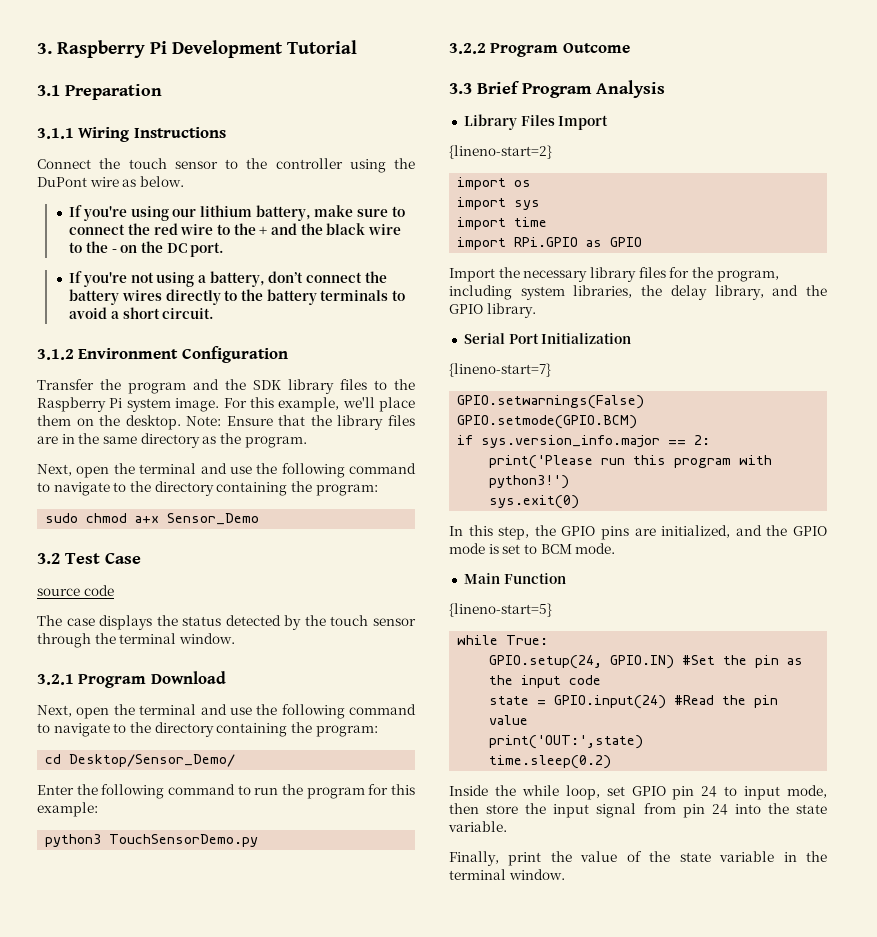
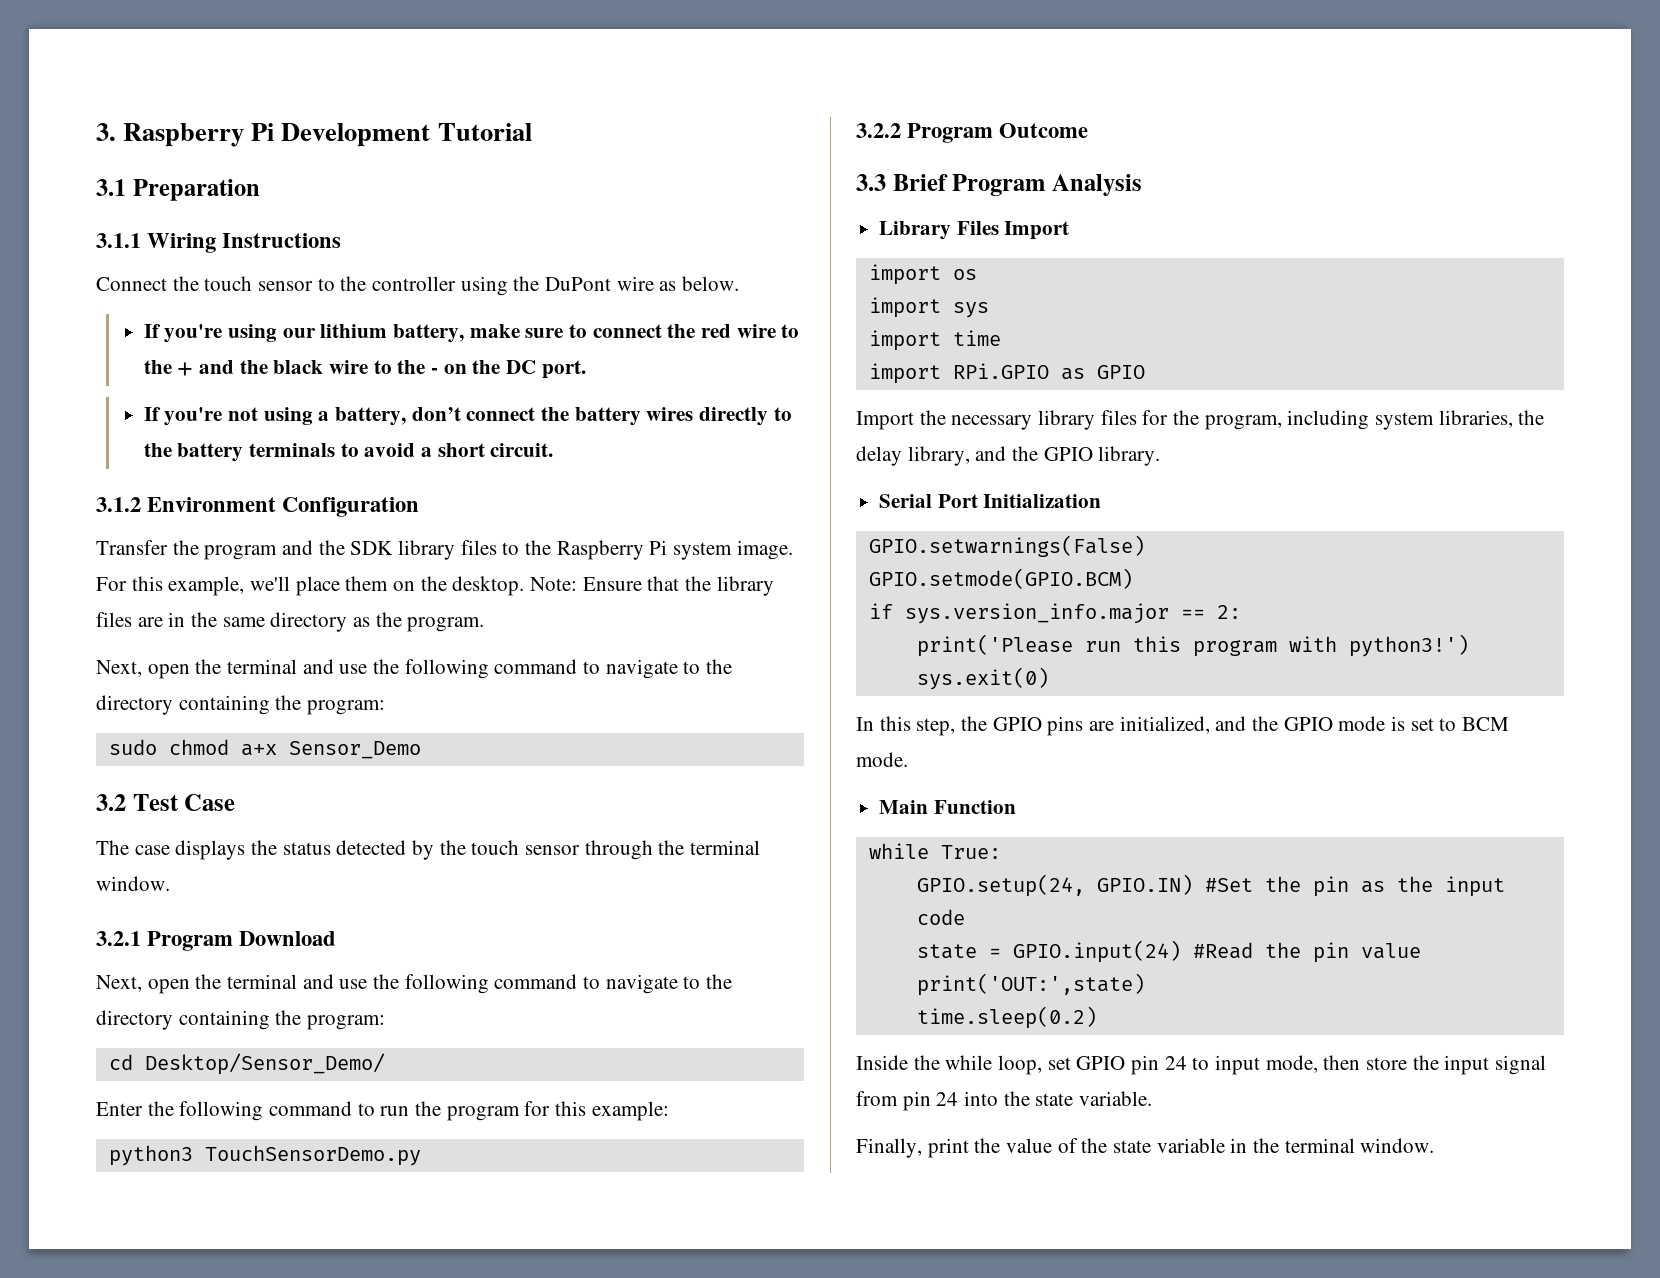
[37,585,114,596] // source code -> (236, 802) none
[449,145,552,159] // {lineno-start=2} -> (1070, 230) none
[449,363,551,377] // {lineno-start=7} -> (1102, 501) none
[449,603,552,617] // {lineno-start=5} -> (1016, 807) none

